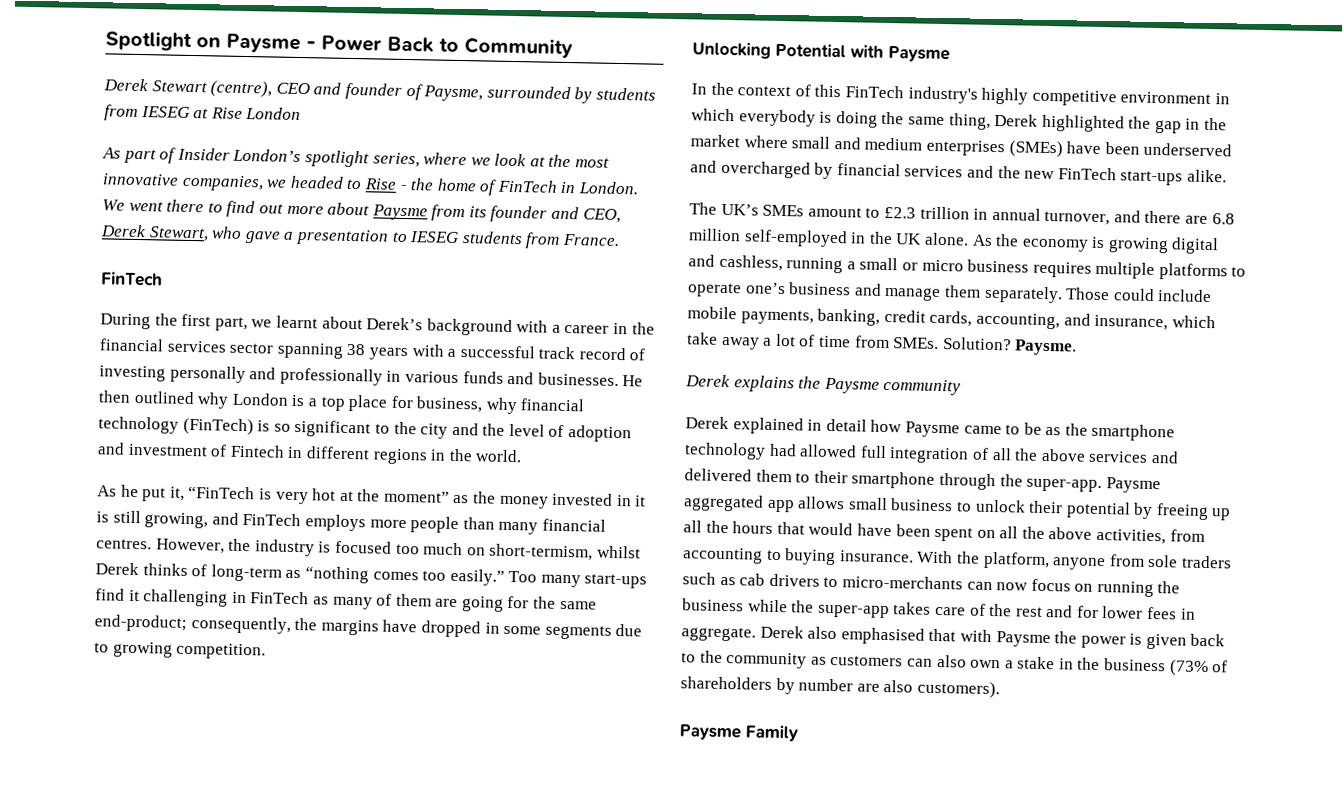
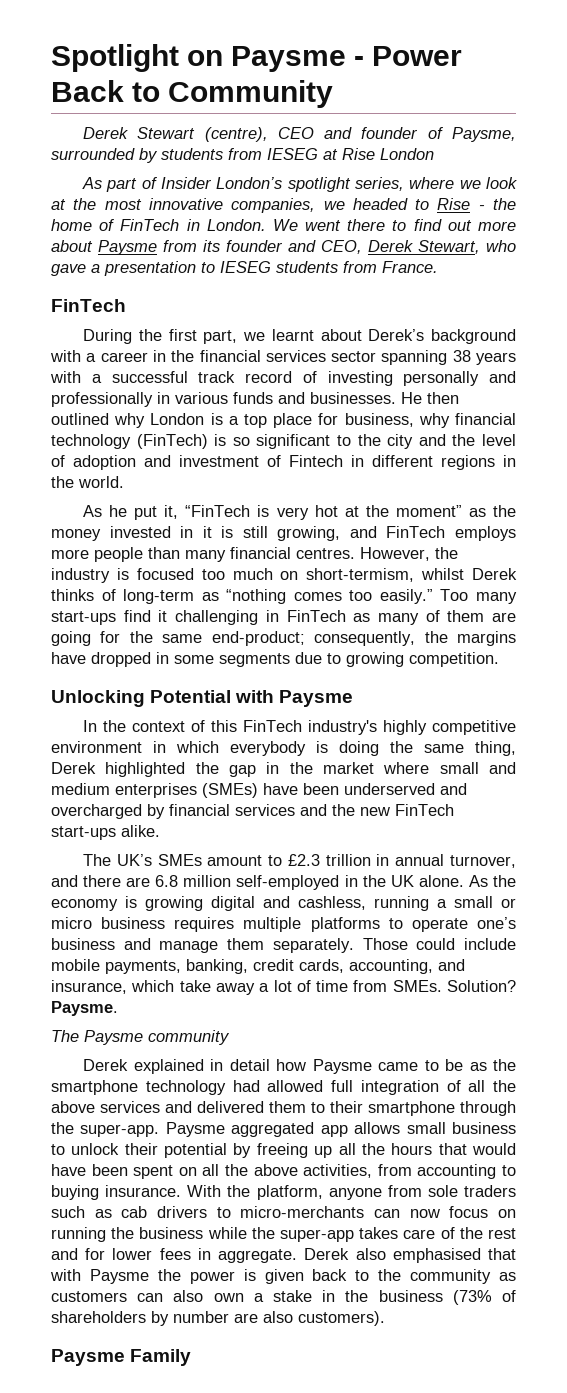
[685,374,822,393] Derek explains the -> [51,1030,79,1042] The

